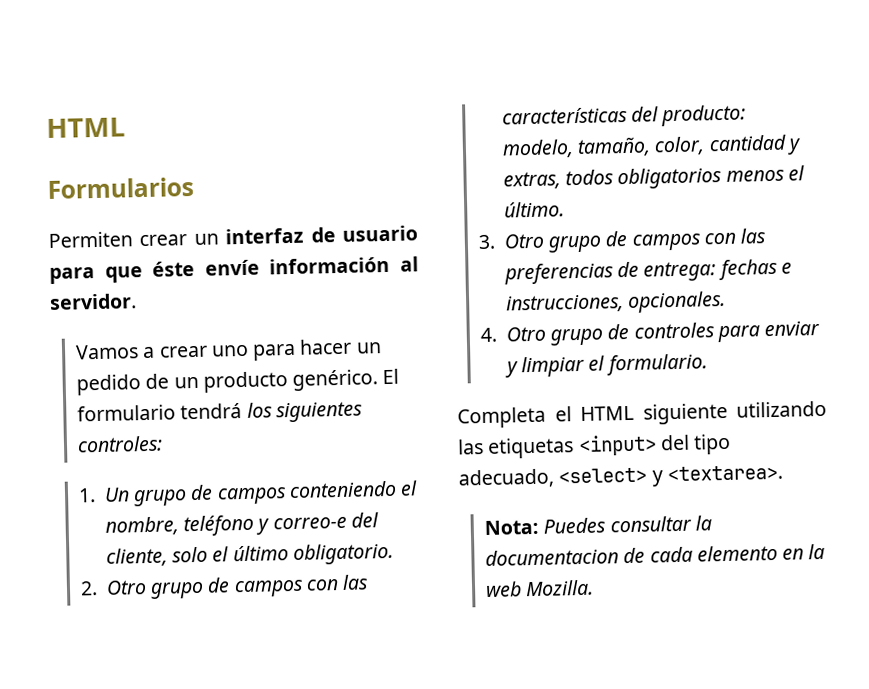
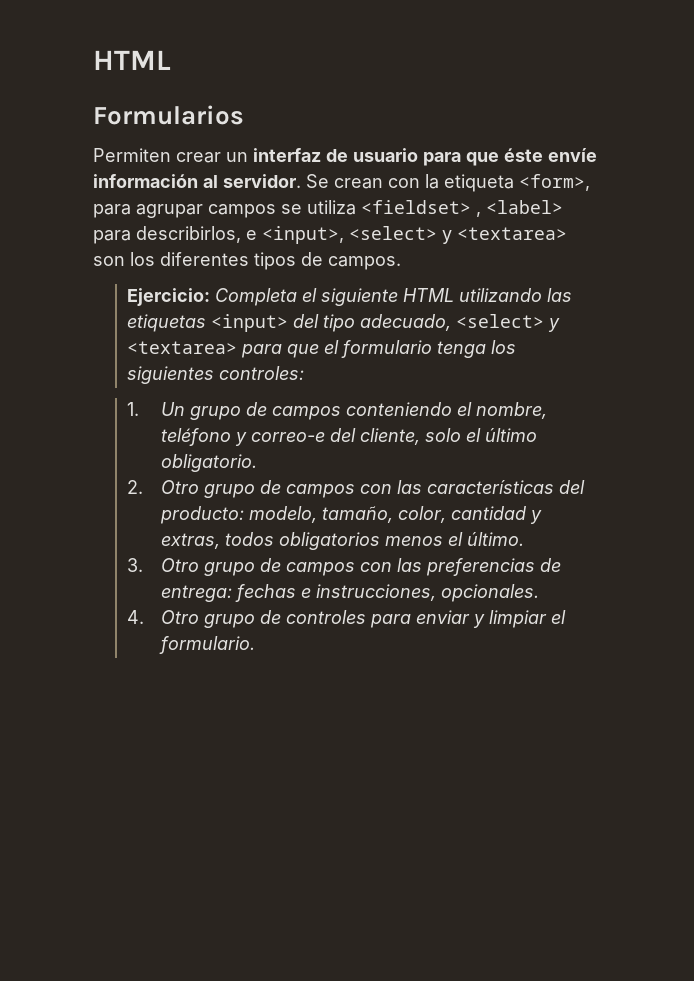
[75,338,382,361] [76,368,400,396] [77,403,243,422] // Vamos a crear uno para hacer un pedido de un producto genérico. El formulario tendrá -> [306,174,590,192] [93,200,563,218] [93,226,567,244] [93,252,401,270] [127,288,573,306] [127,314,561,332] [127,340,487,358] Se crean con la etiqueta <form>, para agrupar campos se utiliza <fieldset> , <label> para describirlos, e <input>, <select> y <textarea> son los diferentes tipos de campos. // Ejercicio: Completa el siguiente HTML utilizando las etiquetas <input> del tipo adecuado, <select> y <textarea> para que el formulario tenga
[457,400,827,429] [457,433,732,459] [458,464,783,489] [484,515,712,535] [485,543,826,566] [485,579,595,597] // Completa el HTML siguiente utilizando las etiquetas <input> del tipo adecuado, <select> y <textarea>. // Nota: Puedes consultar la documentacion de cada elemento en la web Mozilla. -> (256, 645) none

